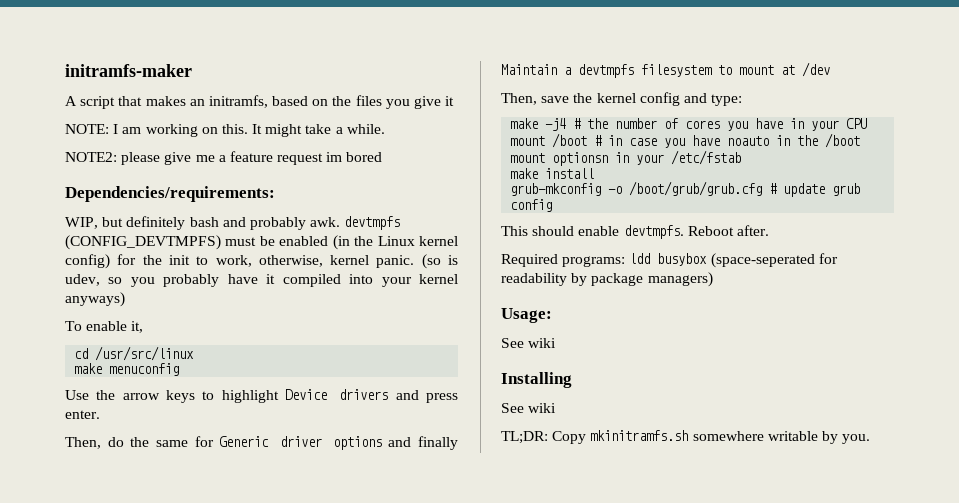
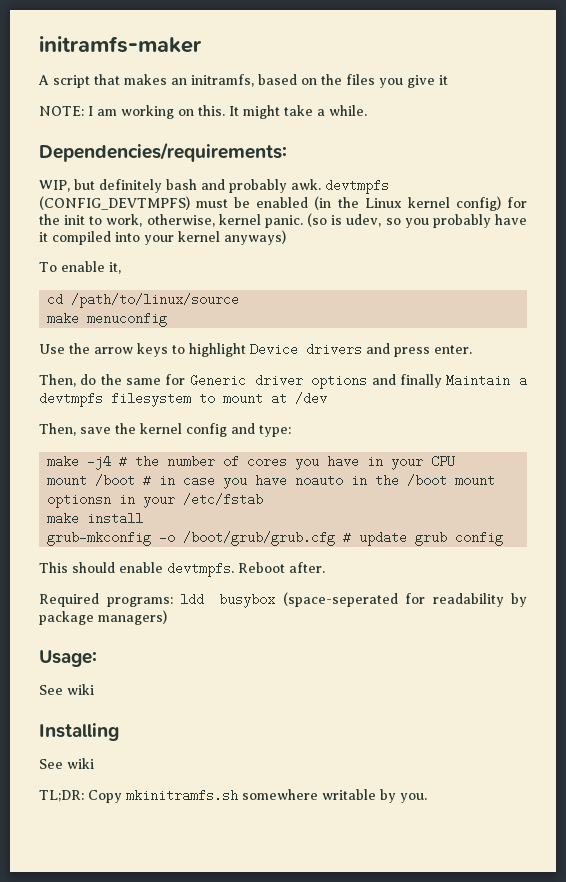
[65,151,383,165] // NOTE2: please give me a feature request im bored -> (367, 110) none
[95,346,195,361] /usr/src/linux -> [71,293,240,308] /path/to/linux/source

